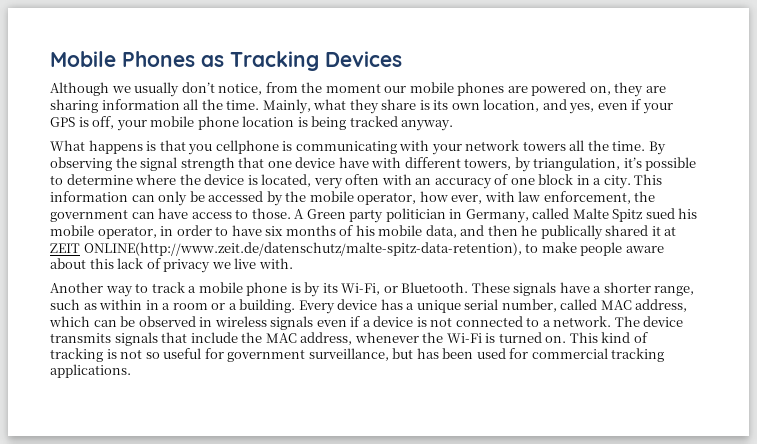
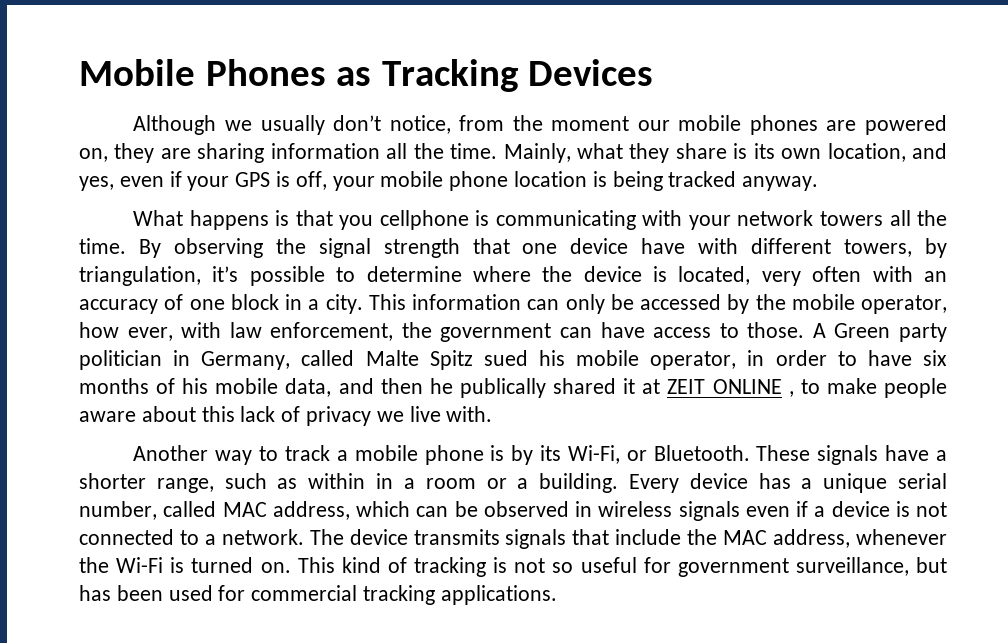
[83,242,522,256] ONLINE(http://www.zeit.de/datenschutz/malte-spitz-data-retention), -> [712,379,794,397] ONLINE ,

